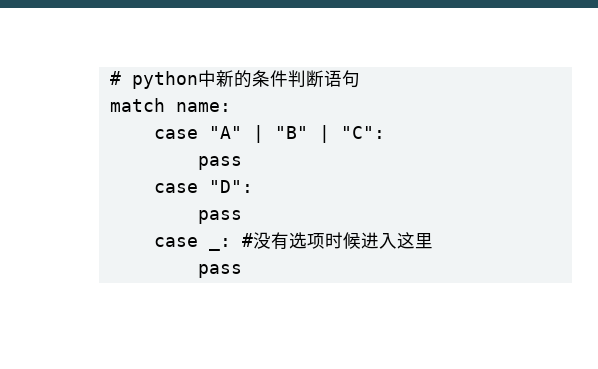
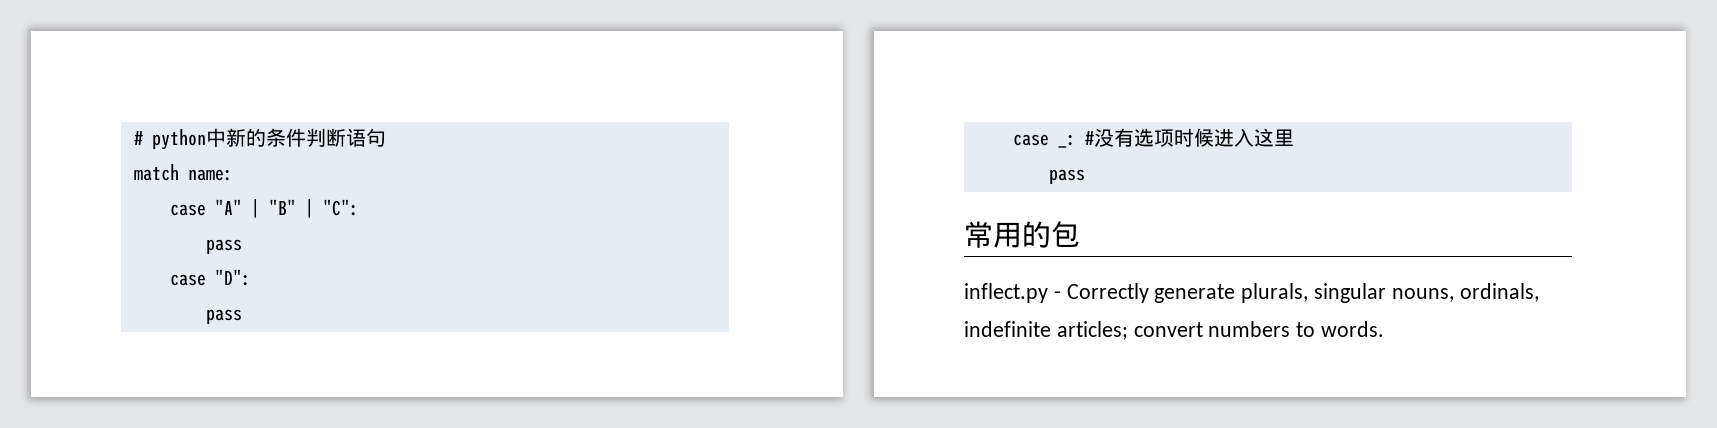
(242, 271) none -> [964,221,1080,248] [964,283,1539,303] [964,321,1385,340] // 常用的包 // inflect.py - Correctly generate plurals, singular nouns, ordinals, indefinite articles; convert numbers to words.

